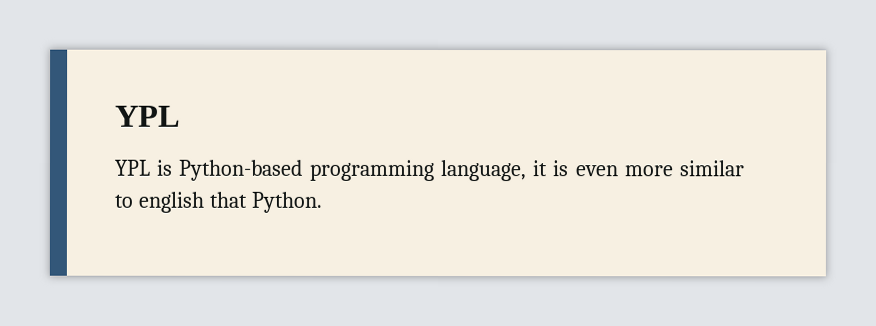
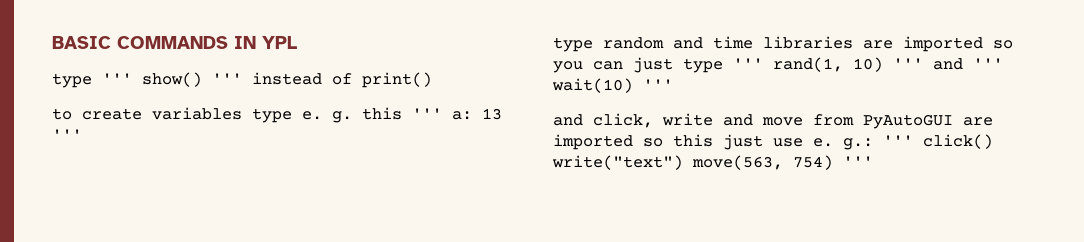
[115,105,181,127] [114,159,745,182] [114,191,322,213] YPL // YPL is Python-based programming language, it is even more similar to english that Python. -> [52,36,297,49] [52,72,432,88] [52,107,502,123] [52,129,82,140] [553,36,1013,52] [553,57,1003,73] [552,78,673,93] [553,113,993,129] [553,134,993,150] [552,155,873,170] BASIC COMMANDS IN YPL // type ''' show() ''' instead of print() // to create variables type e. g. this ''' a: 13 ''' // type random and time libraries are imported so you can just type ''' rand(1, 10) ''' and ''' wait(10) ''' // and click, write and move from PyAutoGUI are imported so this just use e. g.: ''' click() write("text") move(563, 754) '''

